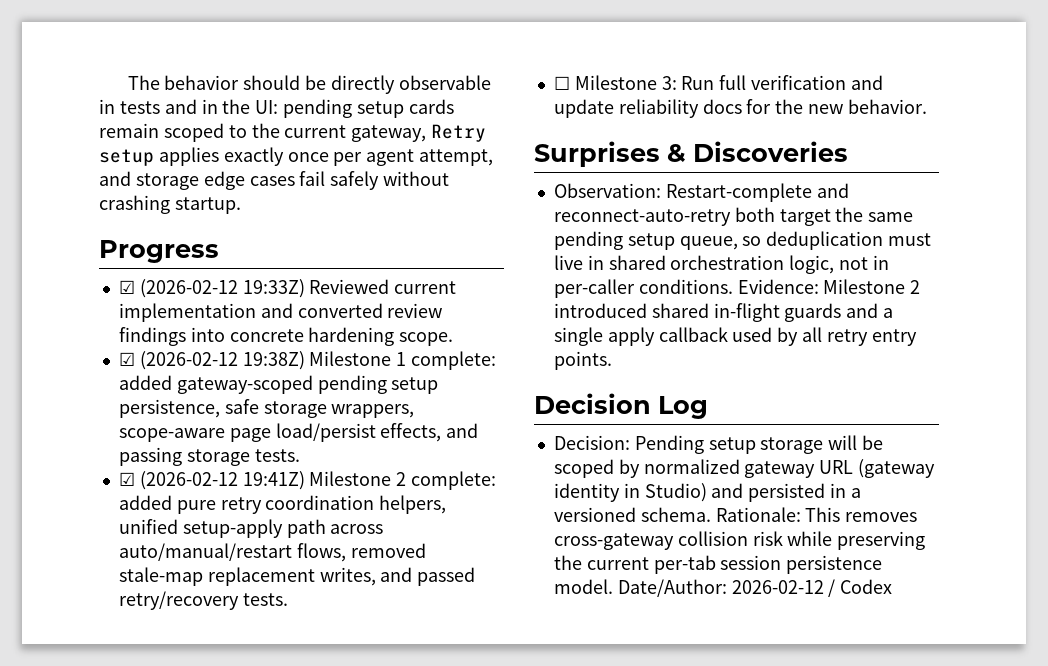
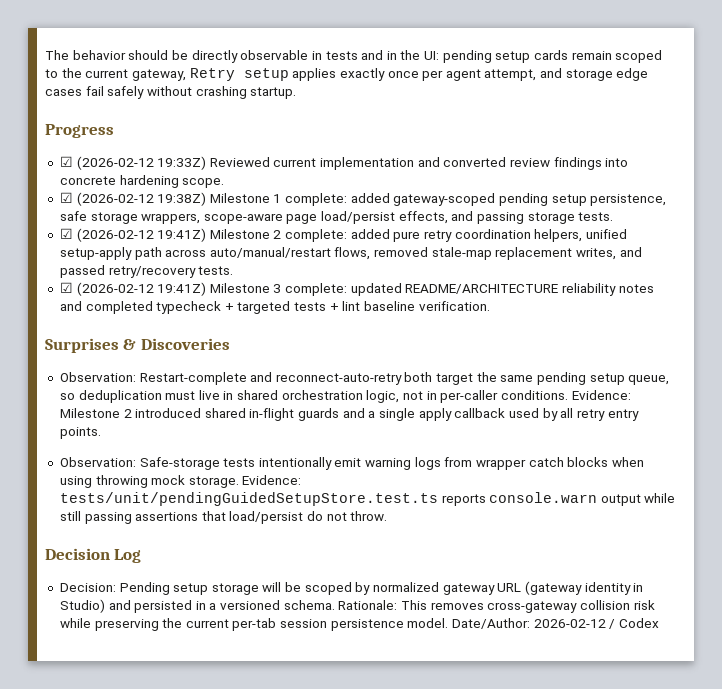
[553,75,883,90] [553,99,927,118] ☐ Milestone 3: Run full verification and update reliability docs for the new behavior. -> [59,282,654,296] [59,301,490,314] ☑ (2026-02-12 19:41Z) Milestone 3 complete: updated README/ARCHITECTURE reliability notes and completed typecheck + targeted tests + lint baseline verification.
(612, 360) none -> [59,457,644,470] [59,475,302,488] [59,492,676,506] [59,511,388,524] // Observation: Safe-storage tests intentionally emit warning logs from wrapper catch blocks when using throwing mock storage. Evidence: tests/unit/pendingGuidedSetupStore.test.ts reports console.warn output while still passing assertions that load/persist do not throw.

